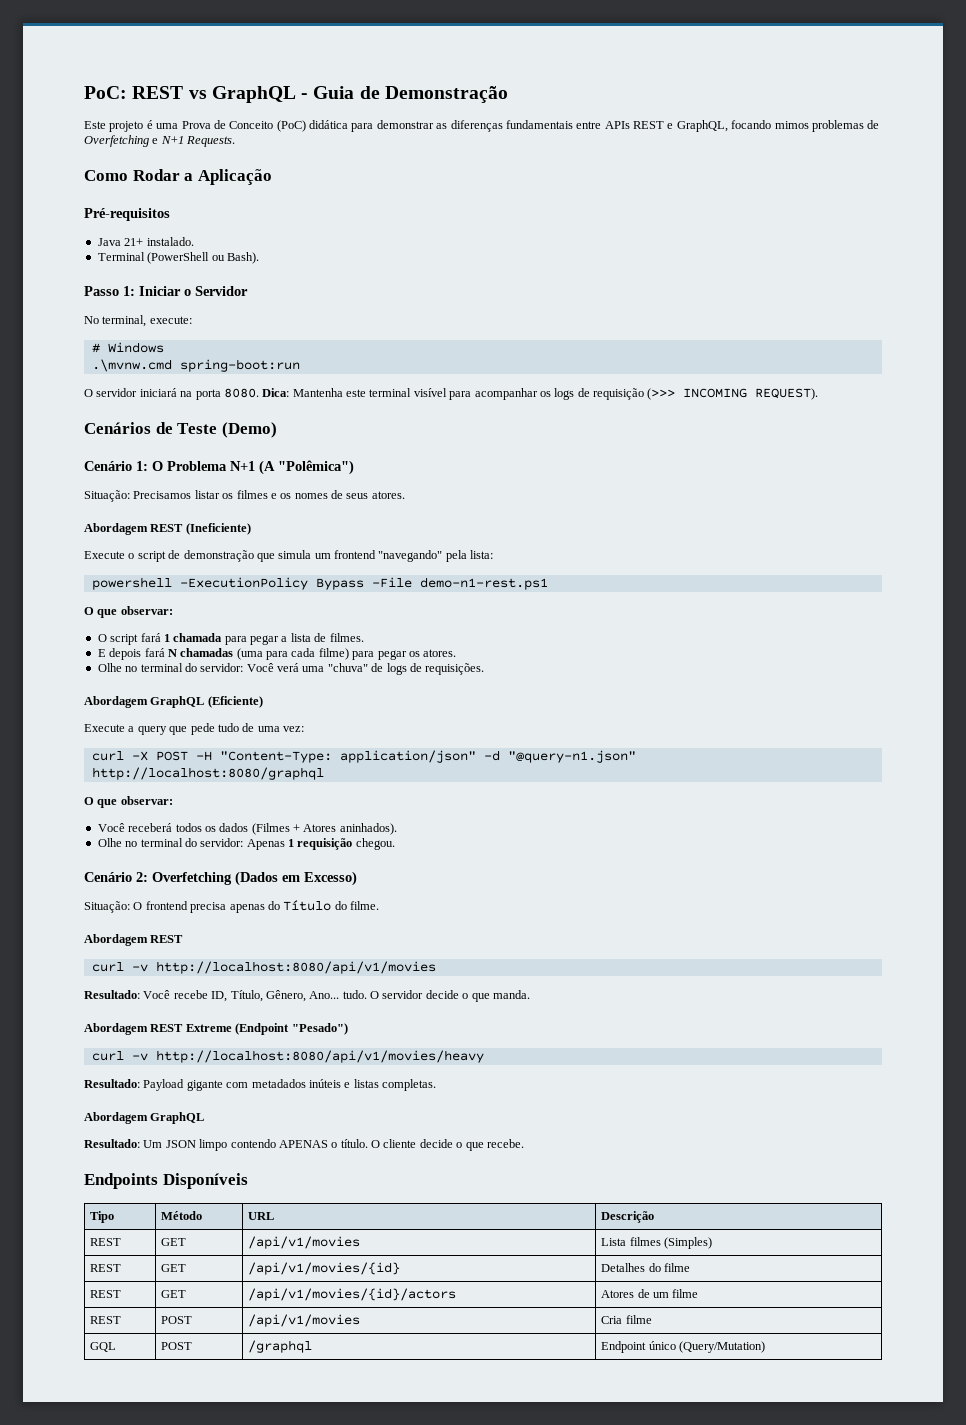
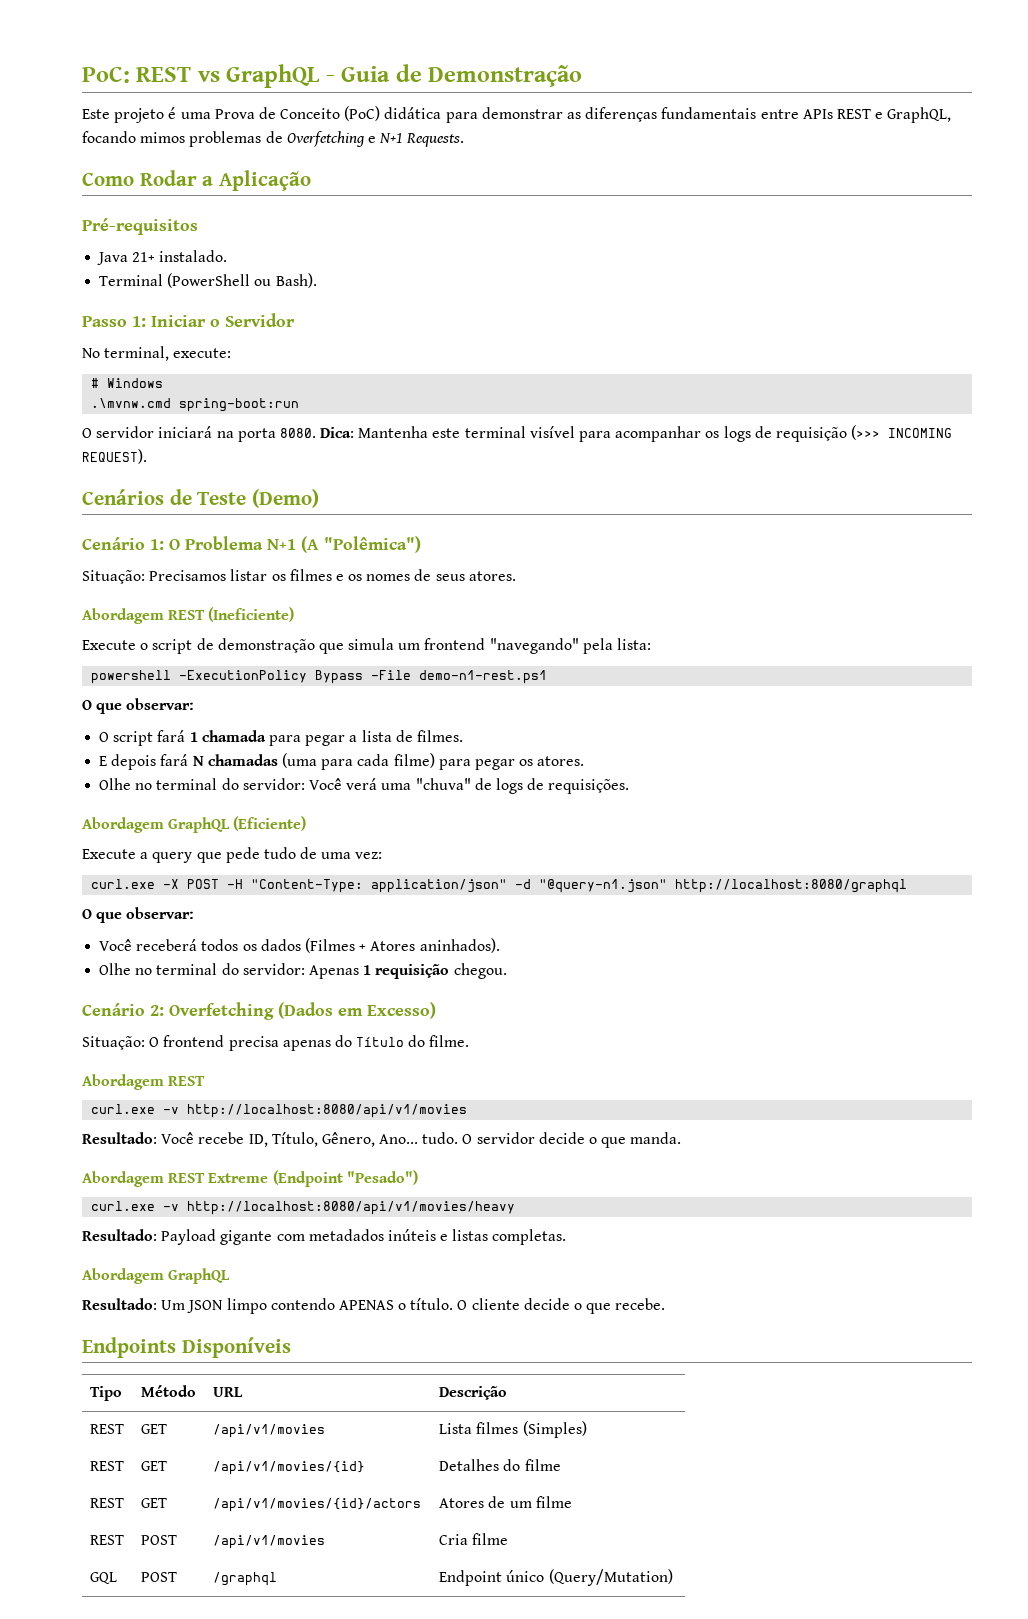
[91,751,124,761] curl -> [91,879,156,889] curl.exe
[91,962,124,972] curl -> [91,1104,156,1114] curl.exe
[91,1051,124,1061] curl -> [91,1201,156,1211] curl.exe

